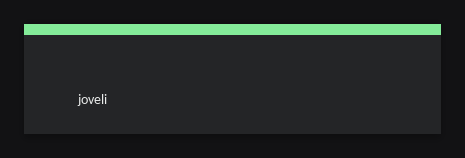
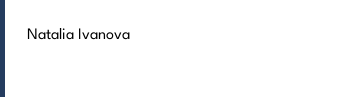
[77,94,107,106] joveli -> [27,28,131,40] Natalia Ivanova

